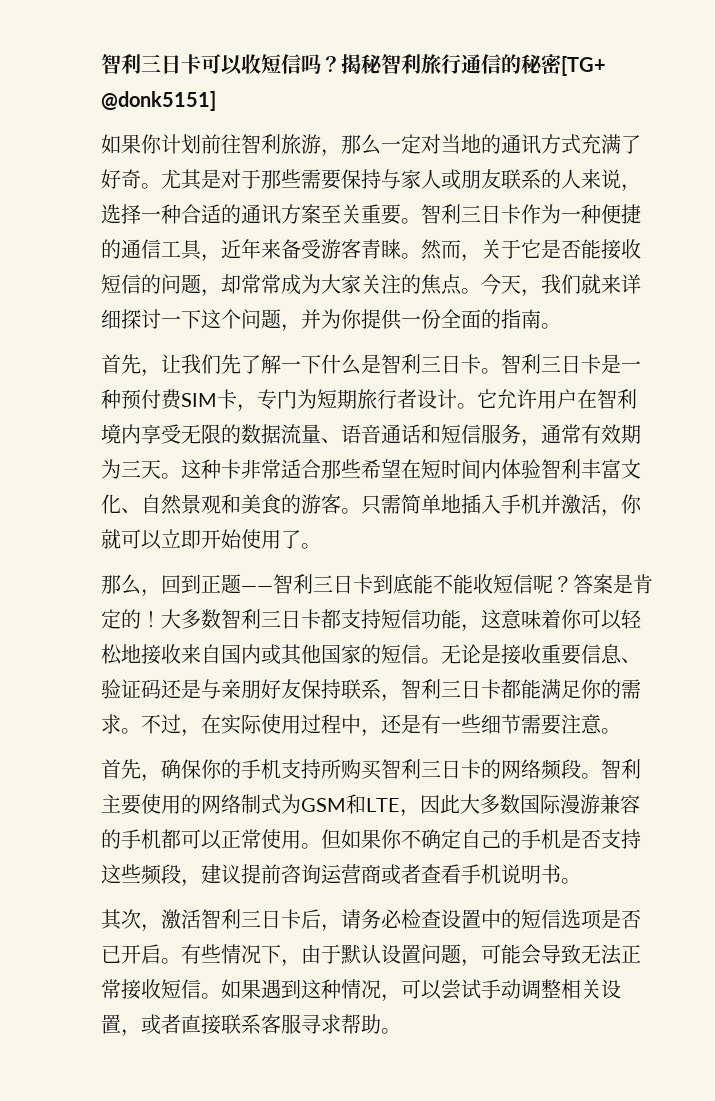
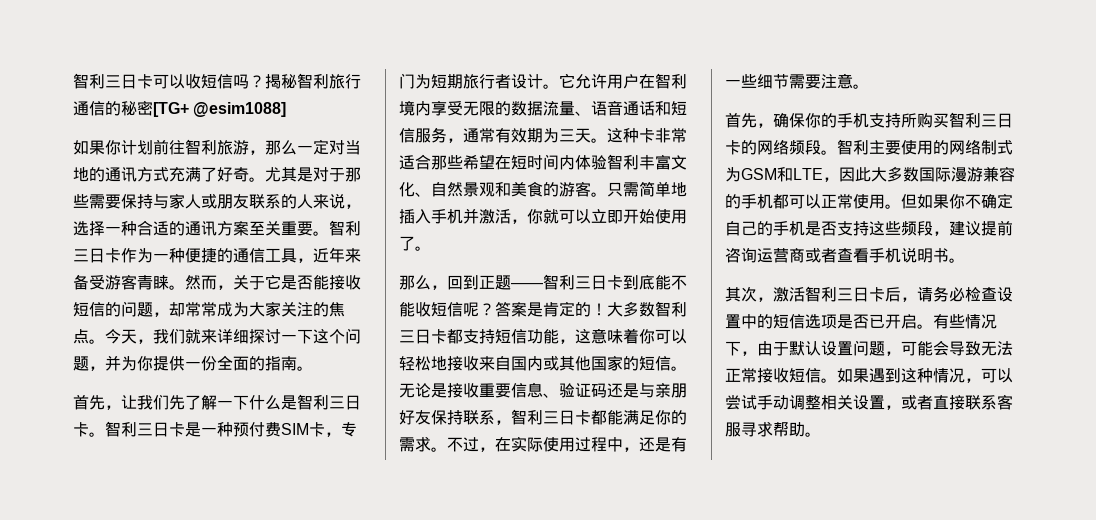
[101,91,216,111] @donk5151] -> [193,102,287,117] @esim1088]

